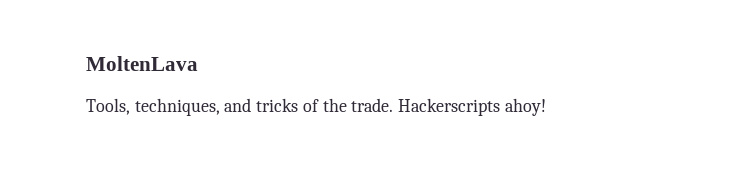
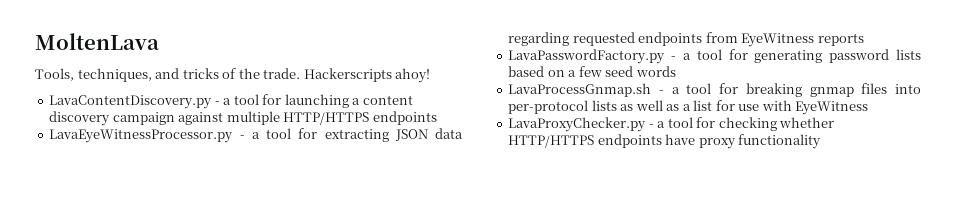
(546, 107) none -> [49,94,413,109] [49,111,437,126] [49,128,463,143] [508,32,864,47] [508,49,921,64] [508,66,676,77] [508,83,921,97] [508,100,869,115] [508,117,835,132] [508,134,822,149] // LavaContentDiscovery.py - a tool for launching a content discovery campaign against multiple HTTP/HTTPS endpoints // LavaEyeWitnessProcessor.py - a tool for extracting JSON data regarding requested endpoints from EyeWitness reports // LavaPasswordFactory.py - a tool for generating password lists based on a few seed words // LavaProcessGnmap.sh - a tool for breaking gnmap files into per-protocol lists as well as a list for use with EyeWitness // LavaProxyChecker.py - a tool for checking whether HTTP/HTTPS endpoints have proxy functionality

